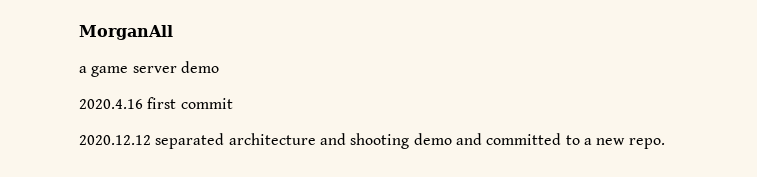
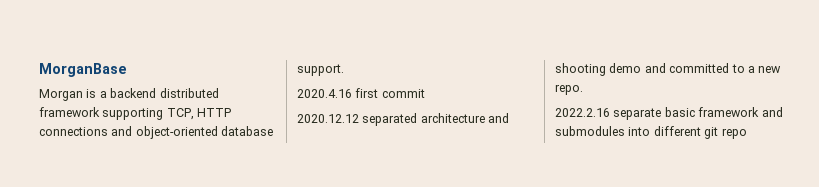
[79,25,173,40] [79,61,219,77] MorganAll // a game server demo -> [39,63,127,77] [39,88,219,101] [39,107,232,120] [39,126,274,139] [297,64,344,76] MorganBase // Morgan is a backend distributed framework supporting TCP, HTTP connections and object-oriented database support.
(665, 143) none -> [555,107,783,120] [555,126,747,139] // 2022.2.16 separate basic framework and submodules into different git repo

